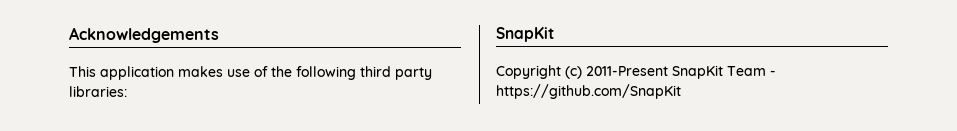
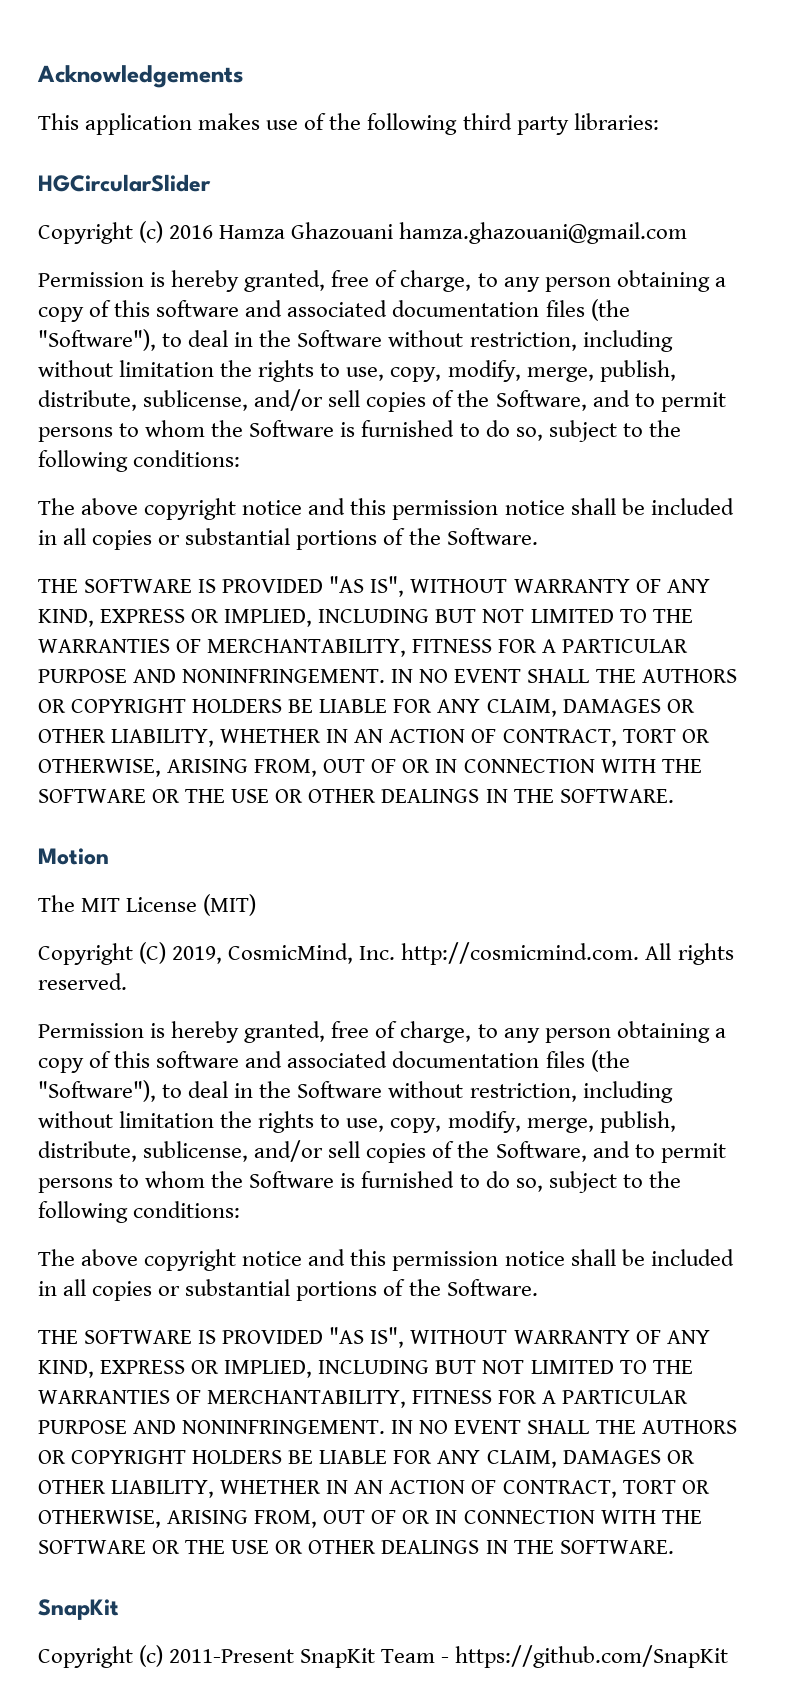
(127, 91) none -> [38,174,211,192] [38,221,688,244] [38,270,726,292] [38,299,630,322] [38,329,673,352] [38,360,676,382] [38,389,726,412] [38,420,681,442] [38,450,241,472] [38,498,734,520] [38,528,538,550] [38,576,710,597] [38,609,693,627] [38,639,689,657] [38,669,737,683] [38,699,695,717] [38,729,710,747] [38,759,702,777] [38,789,674,803] [38,848,109,865] [38,894,257,916] [38,942,734,965] [38,973,127,990] [38,1021,726,1043] [38,1050,630,1073] [38,1080,673,1103] [38,1111,676,1133] [38,1140,726,1163] [38,1171,681,1193] [38,1201,241,1223] [38,1249,734,1271] [38,1279,538,1301] [38,1327,710,1348] [38,1360,693,1378] [38,1390,689,1408] [38,1420,737,1434] [38,1450,695,1468] [38,1480,710,1498] [38,1510,702,1528] [38,1540,674,1554] // HGCircularSlider // Copyright (c) 2016 Hamza Ghazouani hamza.ghazouani@gmail.com // Permission is hereby granted, free of charge, to any person obtaining a copy of this software and associated documentation files (the "Software"), to deal in the Software without restriction, including without limitation the rights to use, copy, modify, merge, publish, distribute, sublicense, and/or sell copies of the Software, and to permit persons to whom the Software is furnished to do so, subject to the following conditions: // The above copyright notice and this permission notice shall be included in all copies or substantial portions of the Software. // THE SOFTWARE IS PROVIDED "AS IS", WITHOUT WARRANTY OF ANY KIND, EXPRESS OR IMPLIED, INCLUDING BUT NOT LIMITED TO THE WARRANTIES OF MERCHANTABILITY, FITNESS FOR A PARTICULAR PURPOSE AND NONINFRINGEMENT. IN NO EVENT SHALL THE AUTHORS OR COPYRIGHT HOLDERS BE LIABLE FOR ANY CLAIM, DAMAGES OR OTHER LIABILITY, WHETHER IN AN ACTION OF CONTRACT, TORT OR OTHERWISE, ARISING FROM, OUT OF OR IN CONNECTION WITH THE SOFTWARE OR THE USE OR OTHER DEALINGS IN THE SOFTWARE. // Motion // The MIT License (MIT) // Copyright (C) 2019, CosmicMind, Inc. http://cosmicmind.com. All rights reserved. // Permission is hereby granted, free of charge, to any person obtaining a copy of this software and associated documentation files (the "Software"), to deal in the Software without restriction, including without limitation the rights to use, copy, modify, merge, publish, distribute, sublicense, and/or sell copies of the Software, and to permit persons to whom the Software is furnished to do so, subject to the following conditions: // The above copyright notice and this permission notice shall be included in all copies or substantial portions of the Software. // THE SOFTWARE IS PROVIDED "AS IS", WITHOUT WARRANTY OF ANY KIND, EXPRESS OR IMPLIED, INCLUDING BUT NOT LIMITED TO THE WARRANTIES OF MERCHANTABILITY, FITNESS FOR A PARTICULAR PURPOSE AND NONINFRINGEMENT. IN NO EVENT SHALL THE AUTHORS OR COPYRIGHT HOLDERS BE LIABLE FOR ANY CLAIM, DAMAGES OR OTHER LIABILITY, WHETHER IN AN ACTION OF CONTRACT, TORT OR OTHERWISE, ARISING FROM, OUT OF OR IN CONNECTION WITH THE SOFTWARE OR THE USE OR OTHER DEALINGS IN THE SOFTWARE.

